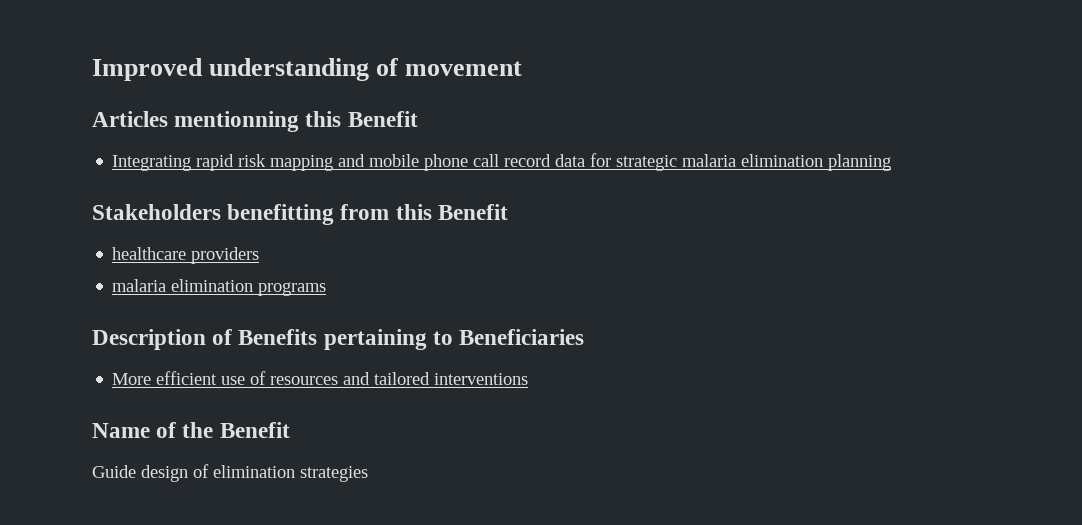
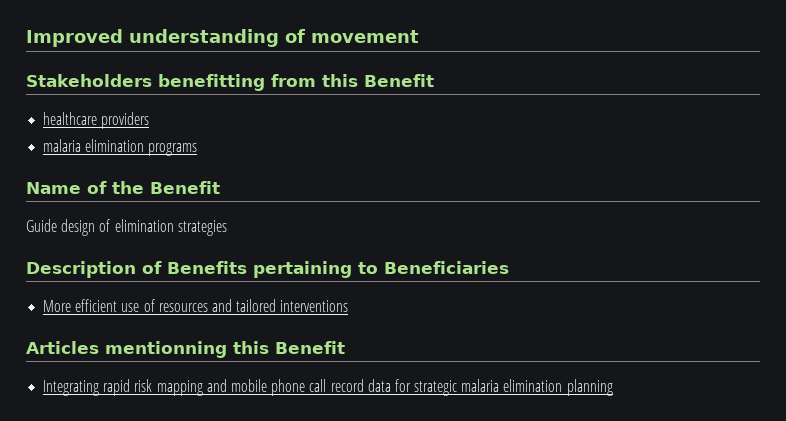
(523, 68) none -> [26,74,434,91] [43,112,150,129] [43,139,198,156] [26,181,220,194] [26,219,227,236] [26,261,509,278] [43,299,349,312] // Stakeholders benefitting from this Benefit // healthcare providers // malaria elimination programs // Name of the Benefit // Guide design of elimination strategies // Description of Benefits pertaining to Beneficiaries // More efficient use of resources and tailored interventions
[92,204,508,225] [112,247,260,264] [112,279,327,296] [92,329,585,350] [112,371,529,385] [92,422,290,438] [92,464,368,482] // Stakeholders benefitting from this Benefit // healthcare providers // malaria elimination programs // Description of Benefits pertaining to Beneficiaries // More efficient use of resources and tailored interventions // Name of the Benefit // Guide design of elimination strategies -> (613, 387) none

